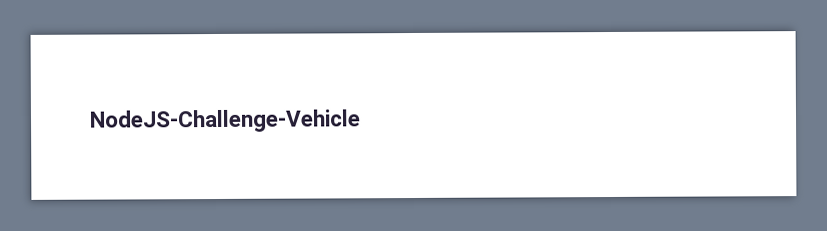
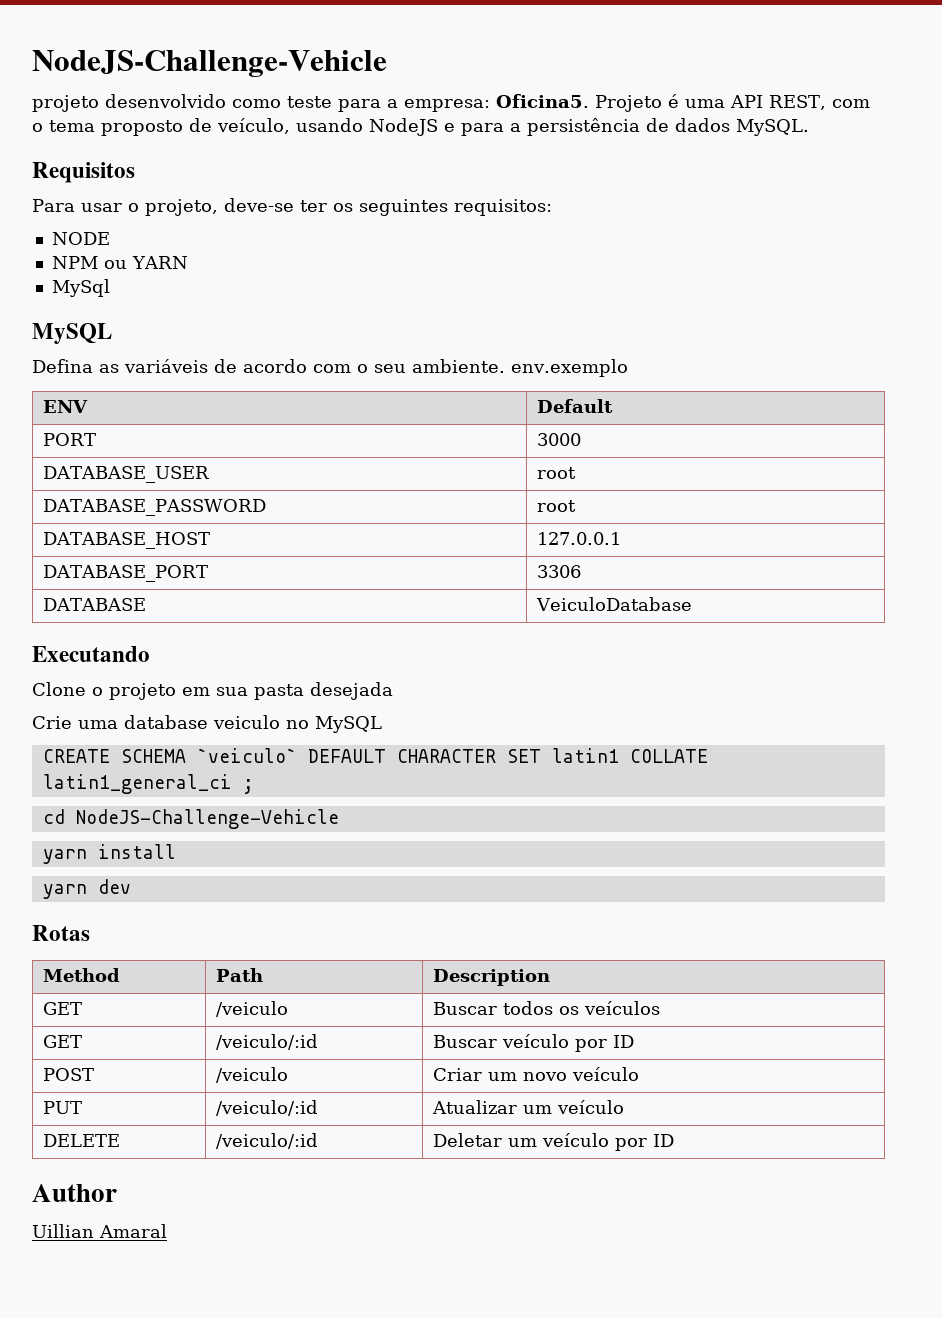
[89,109,361,133] NodeJS-Challenge-Vehicle -> [32,50,387,77] [32,94,870,112] [32,118,809,136] [32,162,135,183] [32,198,552,216] [51,232,110,245] [51,256,188,269] [51,279,110,297] [32,323,112,344] [32,359,628,377] [42,400,88,413] [536,399,613,413] [42,433,96,446] [536,433,581,446] [42,466,209,483] [536,467,576,479] [42,499,266,516] [536,500,576,512] [42,532,210,549] [536,532,621,545] [42,565,208,582] [536,565,581,578] [42,598,146,611] [535,597,692,611] [32,646,150,662] [32,682,393,700] [32,715,382,733] [42,748,708,763] [42,774,254,794] [42,809,339,829] [42,844,176,864] [42,879,131,899] [32,925,90,941] [42,968,120,982] [215,968,263,982] [432,969,550,986] [42,1002,82,1015] [215,1001,288,1017] [432,1001,660,1015] [42,1035,82,1048] [215,1034,318,1050] [432,1034,634,1052] [42,1068,94,1081] [215,1067,288,1083] [432,1067,639,1081] [42,1101,82,1114] [215,1100,318,1116] [431,1100,624,1114] [42,1134,120,1147] [215,1133,318,1149] [432,1133,674,1151] [32,1184,117,1202] [32,1224,167,1238] NodeJS-Challenge-Vehicle // projeto desenvolvido como teste para a empresa: Oficina5. Projeto é uma API REST, com o tema proposto de veículo, usando NodeJS e para a persistência de dados MySQL. // Requisitos // Para usar o projeto, deve-se ter os seguintes requisitos: // NODE // NPM ou YARN // MySql // MySQL // Defina as variáveis de acordo com o seu ambiente. env.exemplo // ENV | Default // PORT | 3000 // DATABASE_USER | root // DATABASE_PASSWORD | root // DATABASE_HOST | 127.0.0.1 // DATABASE_PORT | 3306 // DATABASE | VeiculoDatabase // Executando // Clone o projeto em sua pasta desejada // Crie uma database veiculo no MySQL // CREATE SCHEMA `veiculo` DEFAULT CHARACTER SET latin1 COLLATE latin1_general_ci ; // cd NodeJS-Challenge-Vehicle // yarn install // yarn dev // Rotas // Method | Path | Description // GET | /veiculo | Buscar todos os veículos // GET | /veiculo/:id | Buscar veículo por ID // POST | /veiculo | Criar um novo veículo // PUT | /veiculo/:id | Atualizar um veículo // DELETE | /veiculo/:id | Deletar um veículo por ID // Author // Uillian Amaral

